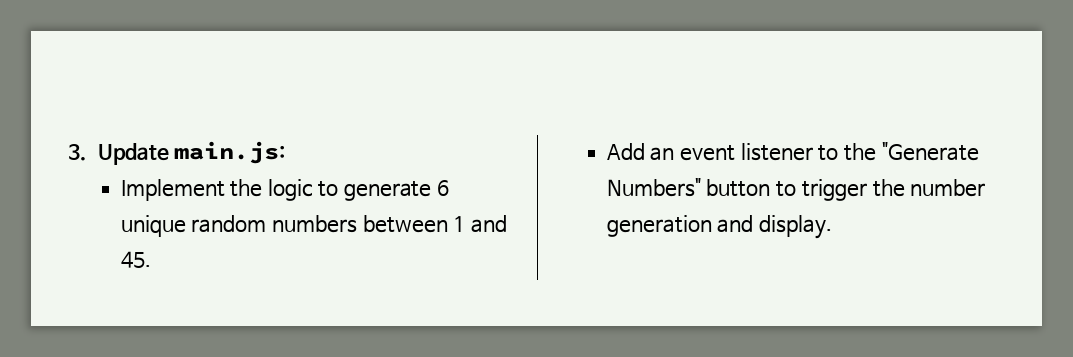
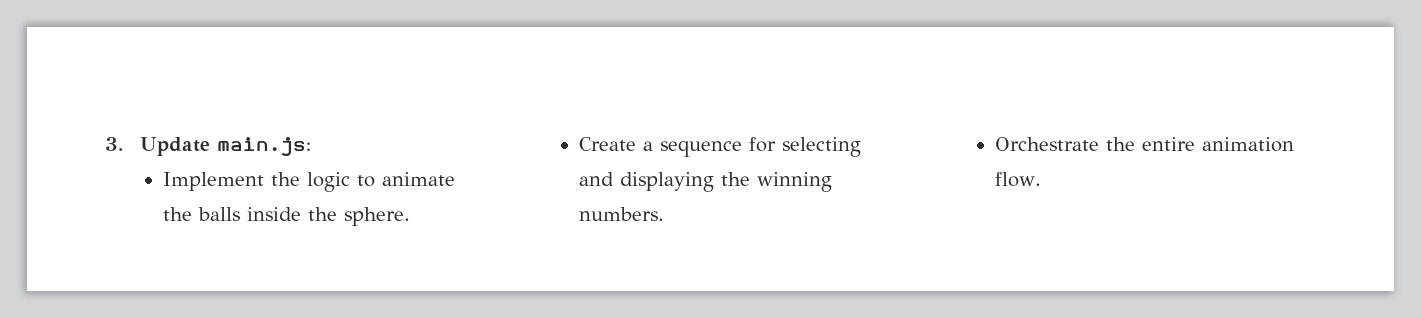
[343,180,450,201] [120,215,508,237] [120,251,151,268] [606,142,979,161] [606,178,986,201] [606,215,833,239] generate 6 unique random numbers between 1 and 45. // Add an event listener to the "Generate Numbers" button to trigger the number generation and display. -> [382,172,456,186] [163,207,411,226] [579,137,862,157] [579,172,833,192] [579,207,665,221] [995,137,1295,152] [995,172,1042,187] animate the balls inside the sphere. // Create a sequence for selecting and displaying the winning numbers. // Orchestrate the entire animation flow.

